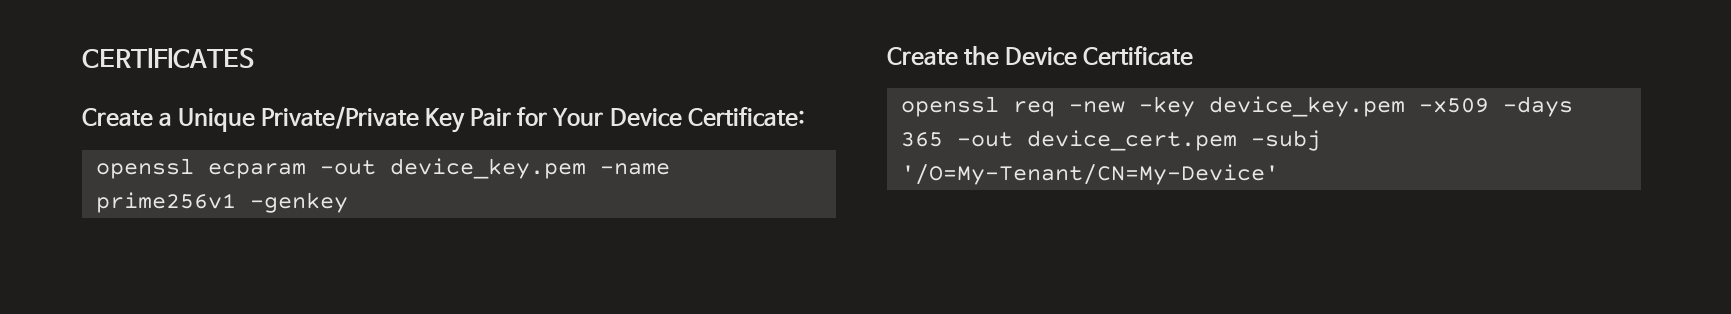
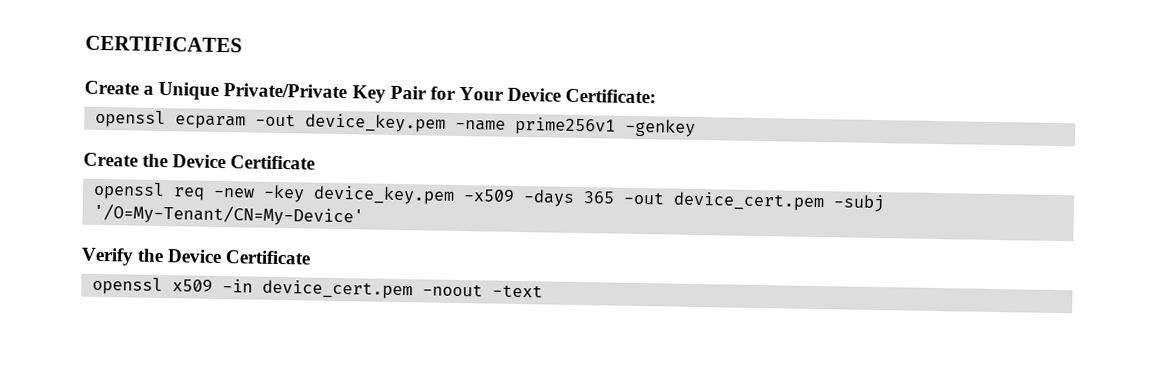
(1279, 174) none -> [81,247,312,266] [91,276,543,300] // Verify the Device Certificate // openssl x509 -in device_cert.pem -noout -text

